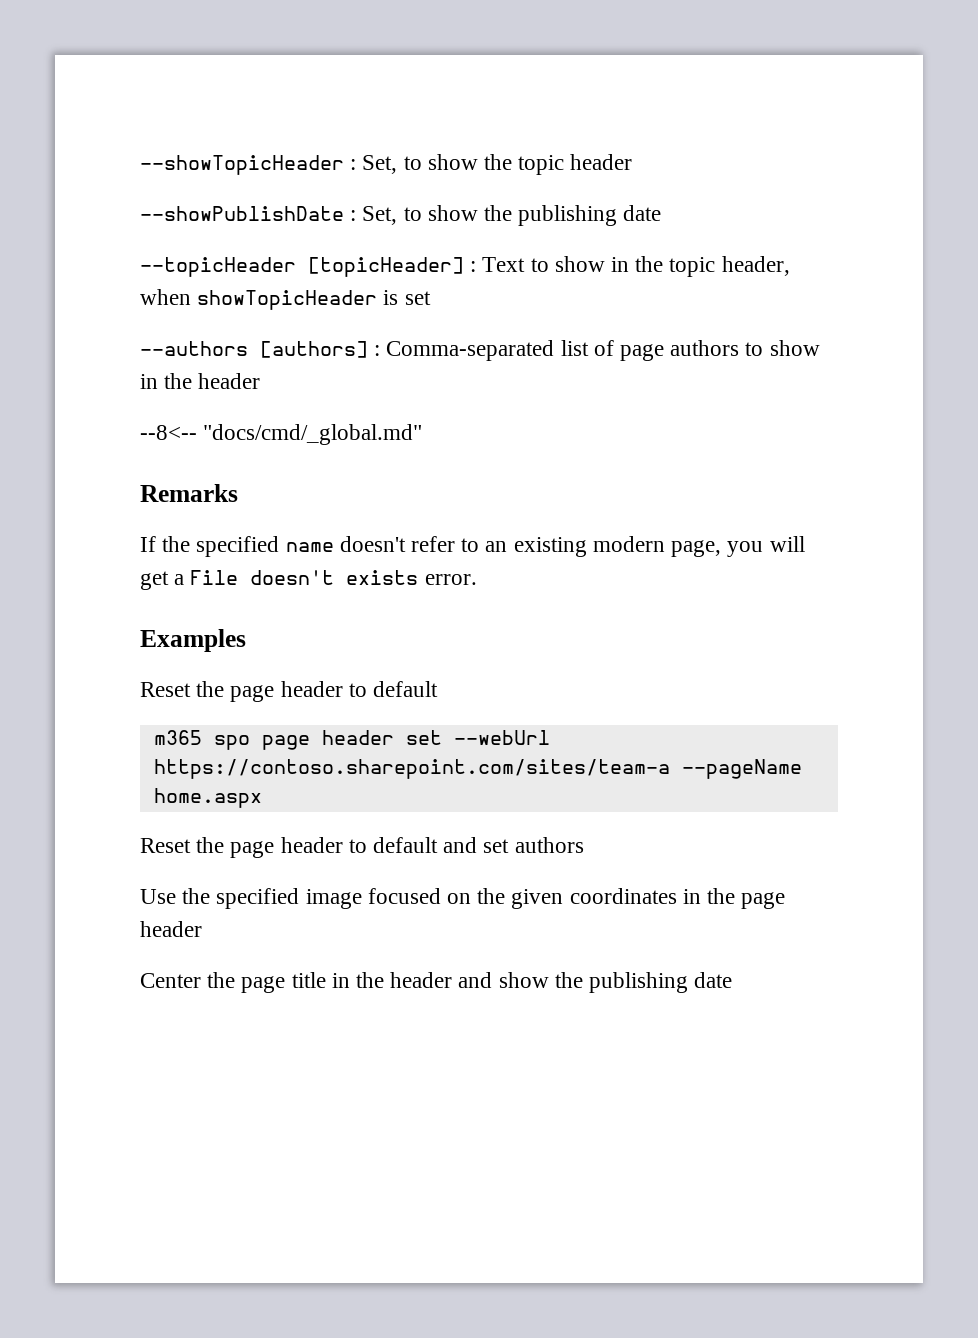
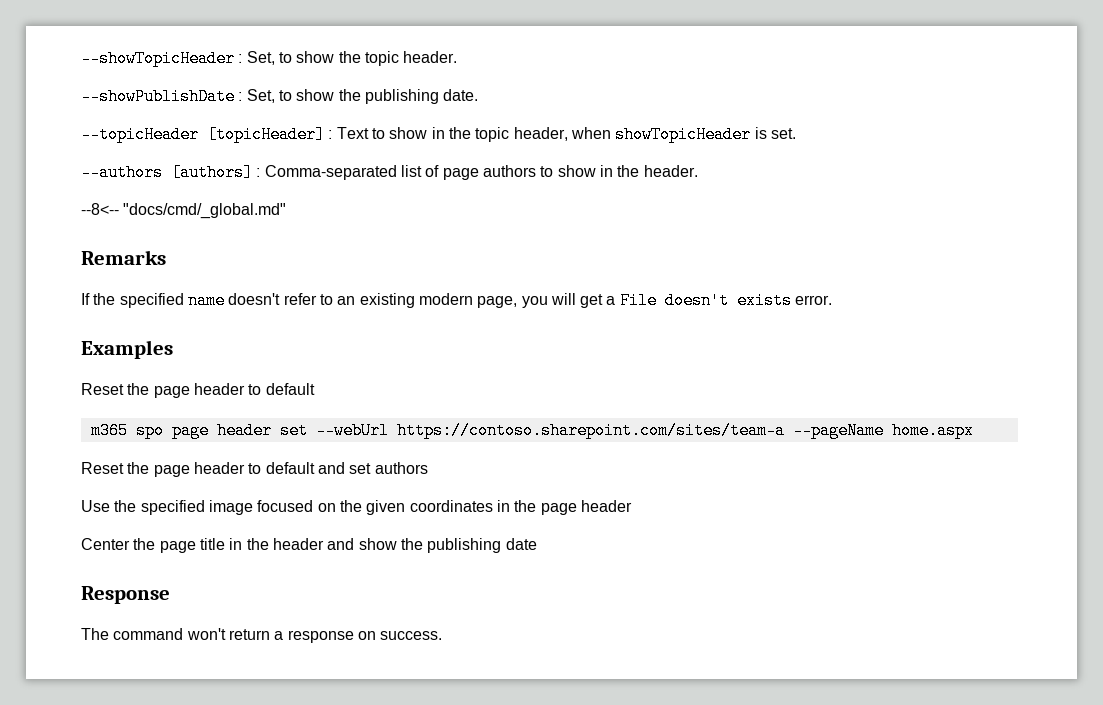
[570,154,633,170] header -> [403,51,458,63] header.
[623,205,662,221] date -> [443,89,479,101] date.
[404,291,431,305] set -> [770,128,796,139] set.
[198,373,261,389] header -> [643,165,698,177] header.
(733, 980) none -> [81,586,170,604] [81,628,443,643] // Response // The command won't return a response on success.

